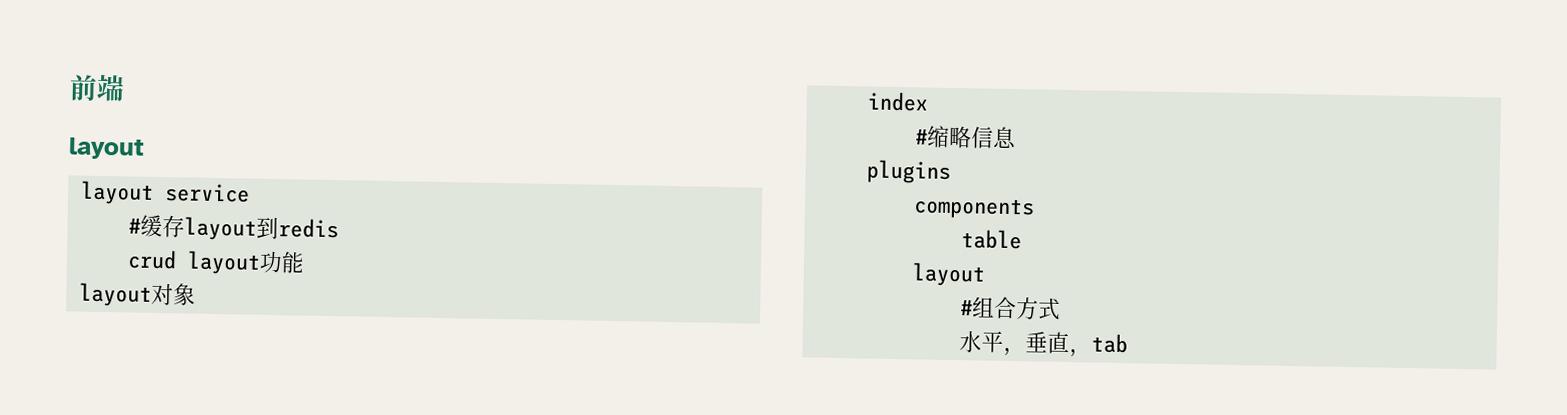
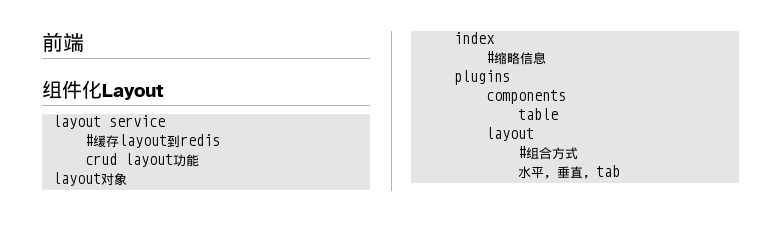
[68,137,145,160] layout -> [42,80,164,100] 组件化Layout

